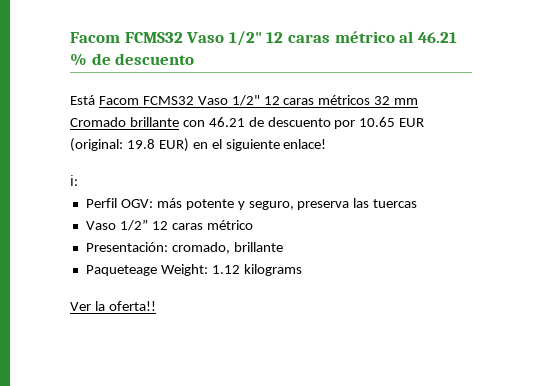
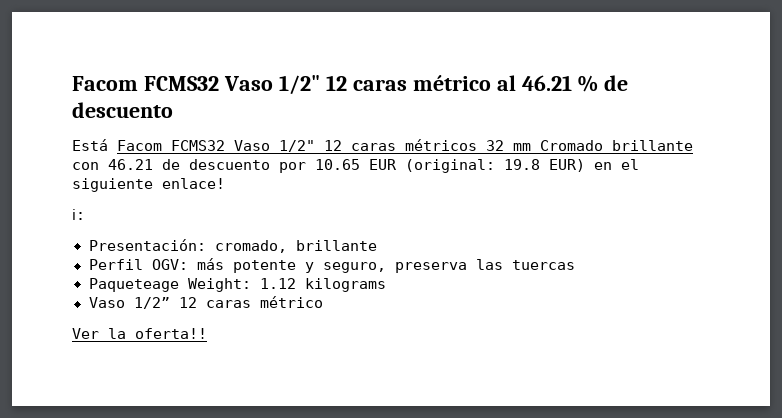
(78, 180) none -> [88,239,377,253] // Presentación: cromado, brillante
[85,219,253,231] [85,242,283,254] [85,264,302,276] // Vaso 1/2” 12 caras métrico // Presentación: cromado, brillante // Paqueteage Weight: 1.12 kilograms -> [88,278,386,292] [88,296,323,309] // Paqueteage Weight: 1.12 kilograms // Vaso 1/2” 12 caras métrico

